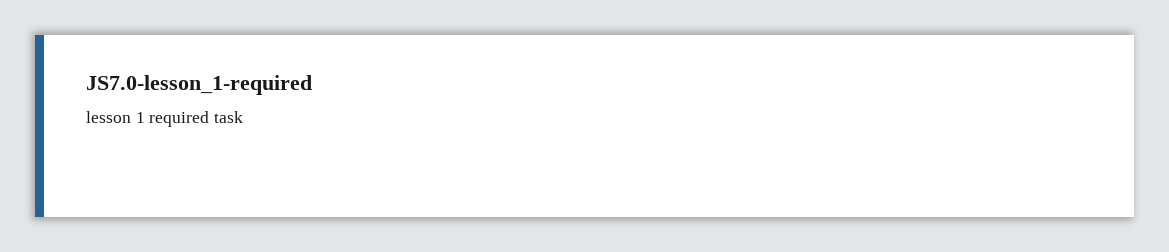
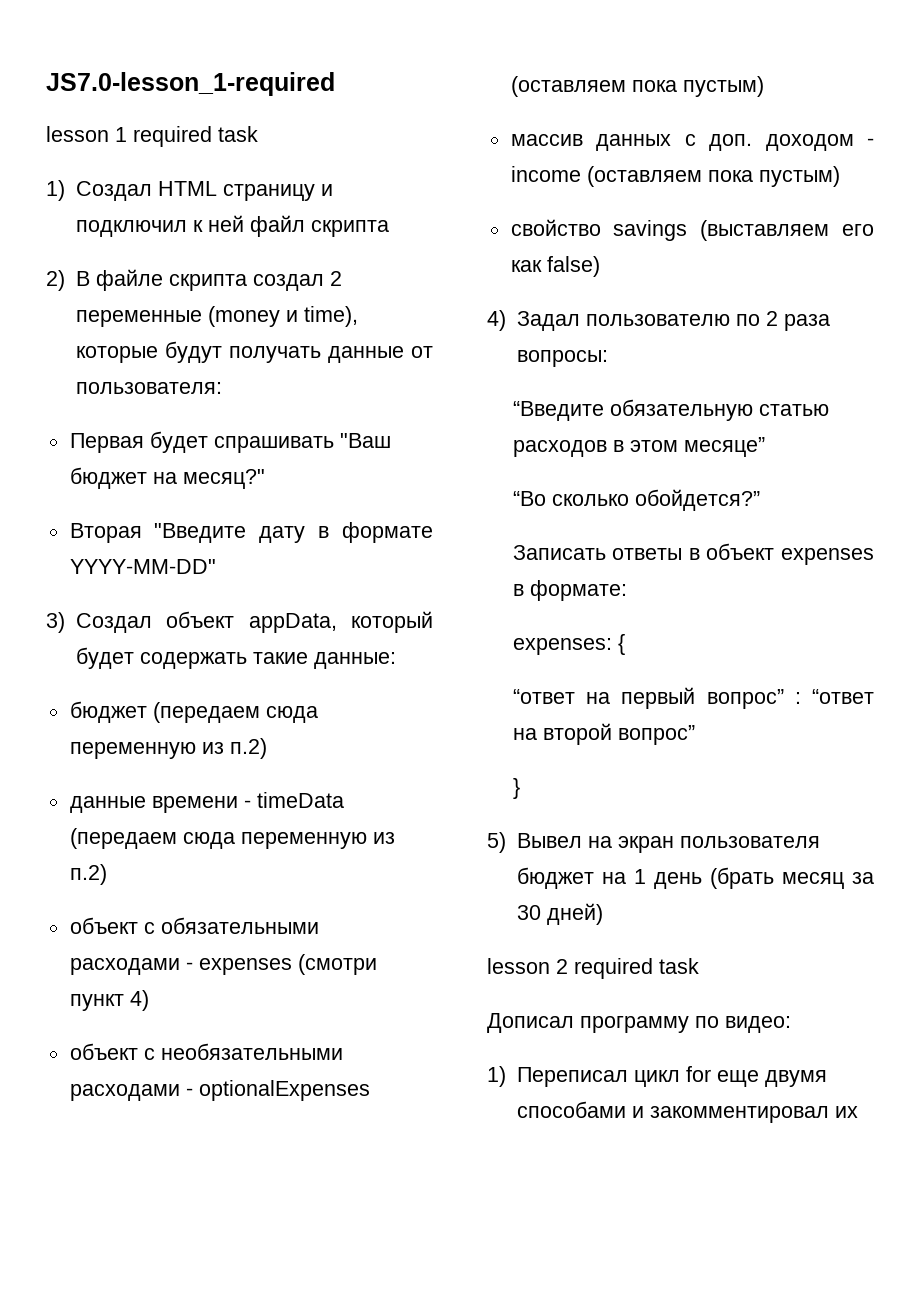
(244, 117) none -> [46,180,333,201] [75,215,389,237] [46,269,342,291] [75,306,358,327] [75,341,433,363] [75,382,222,394] [69,431,391,453] [69,467,265,489] [69,522,433,543] [69,559,216,574] [46,611,434,633] [75,647,396,669] [69,701,318,723] [69,738,267,759] [69,792,344,813] [69,828,395,849] [69,864,107,885] [69,917,319,934] [69,954,377,975] [69,990,149,1011] [69,1043,343,1060] [69,1080,370,1101] [510,76,764,97] [510,134,874,151] [510,166,840,187] [510,219,874,241] [510,256,600,277] [487,310,830,331] [516,350,608,367] [512,399,829,421] [512,437,765,457] [512,489,760,511] [512,543,874,565] [512,580,627,601] [512,634,625,655] [512,687,874,709] [512,723,695,745] [512,778,520,799] [487,832,820,853] [516,867,874,889] [516,903,603,925] [487,958,699,979] [487,1013,791,1033] [487,1066,827,1087] [516,1101,858,1123] // 1) Создал HTML страницу и подключил к ней файл скрипта // 2) В файле скрипта создал 2 переменные (money и time), которые будут получать данные от пользователя: // Первая будет спрашивать "Ваш бюджет на месяц?" // Вторая "Введите дату в формате YYYY-MM-DD" // 3) Создал объект appData, который будет содержать такие данные: // бюджет (передаем сюда переменную из п.2) // данные времени - timeData (передаем сюда переменную из п.2) // объект с обязательными расходами - expenses (смотри пункт 4) // объект с необязательными расходами - optionalExpenses (оставляем пока пустым) // массив данных с доп. доходом - income (оставляем пока пустым) // свойство savings (выставляем его как false) // 4) Задал пользователю по 2 раза вопросы: // “Введите обязательную статью расходов в этом месяце” // “Во сколько обойдется?” // Записать ответы в объект expenses в формате: // expenses: { // “ответ на первый вопрос” : “ответ на второй вопрос” // } // 5) Вывел на экран пользователя бюджет на 1 день (брать месяц за 30 дней) // lesson 2 required task // Дописал программу по видео: // 1) Переписал цикл for еще двумя способами и закомментировал их

